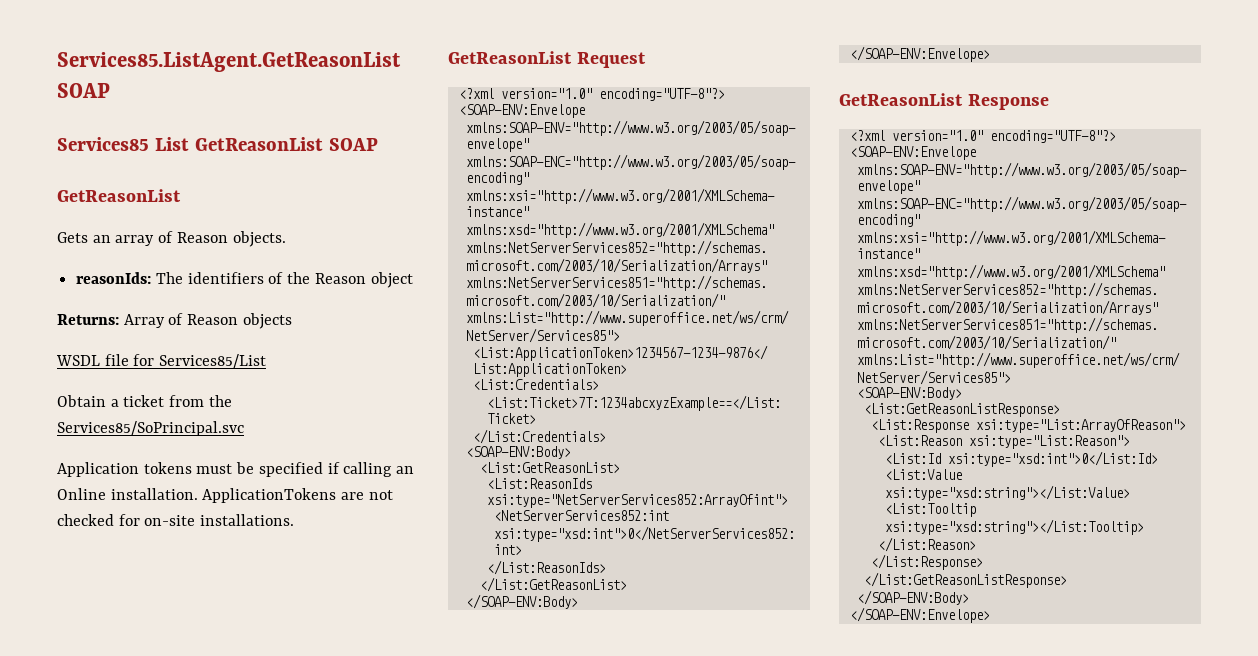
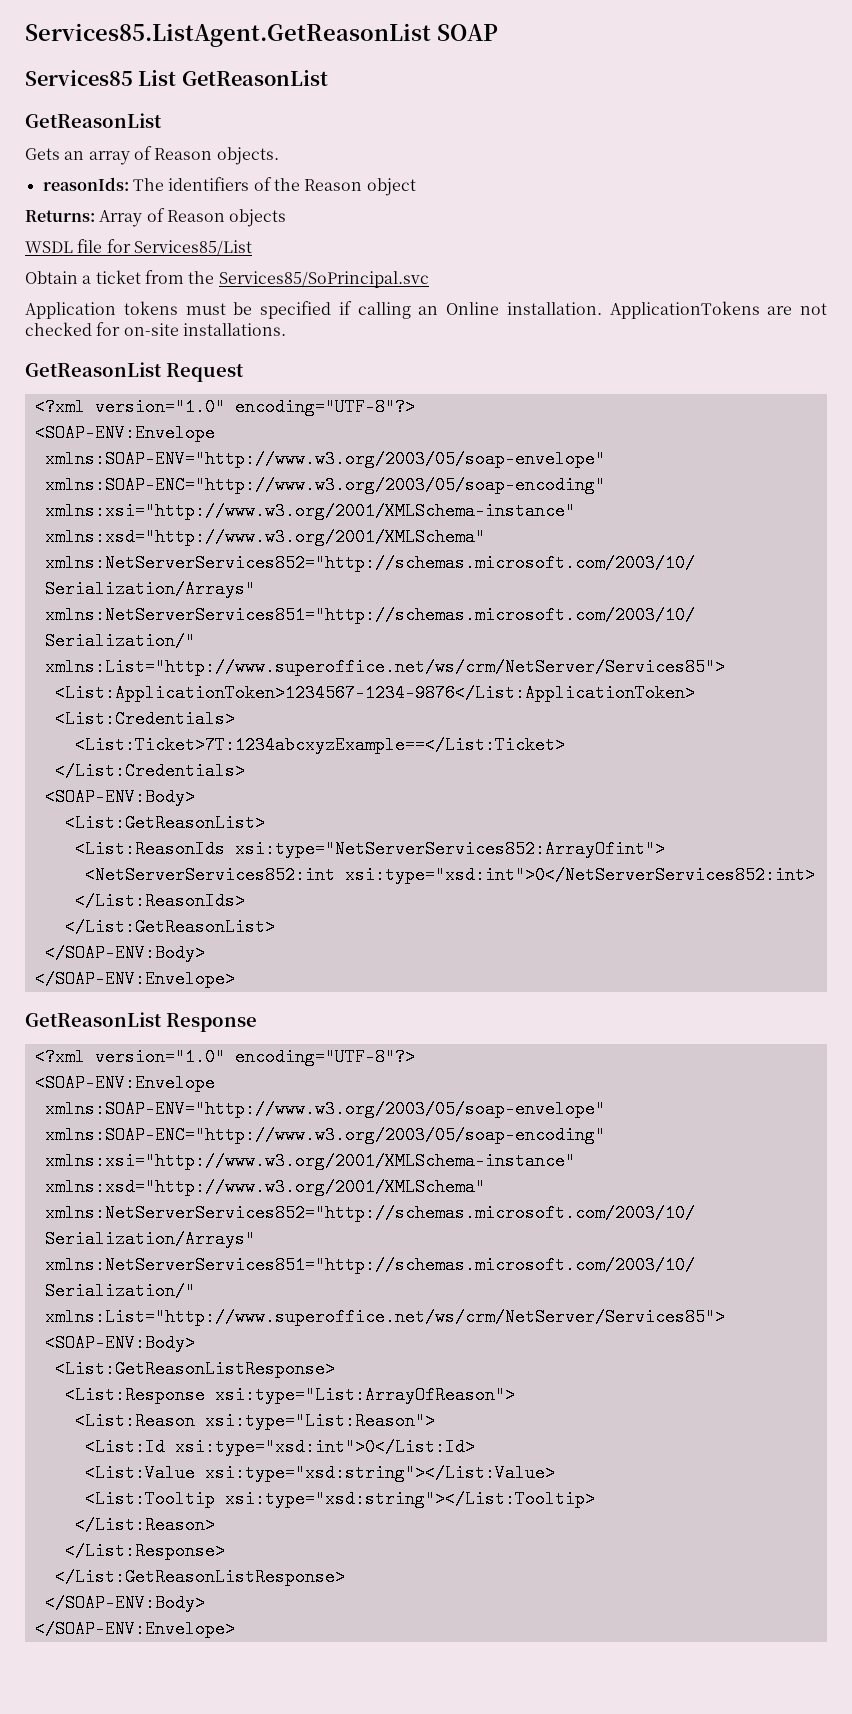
[328,138,378,151] SOAP -> (328, 78) none

